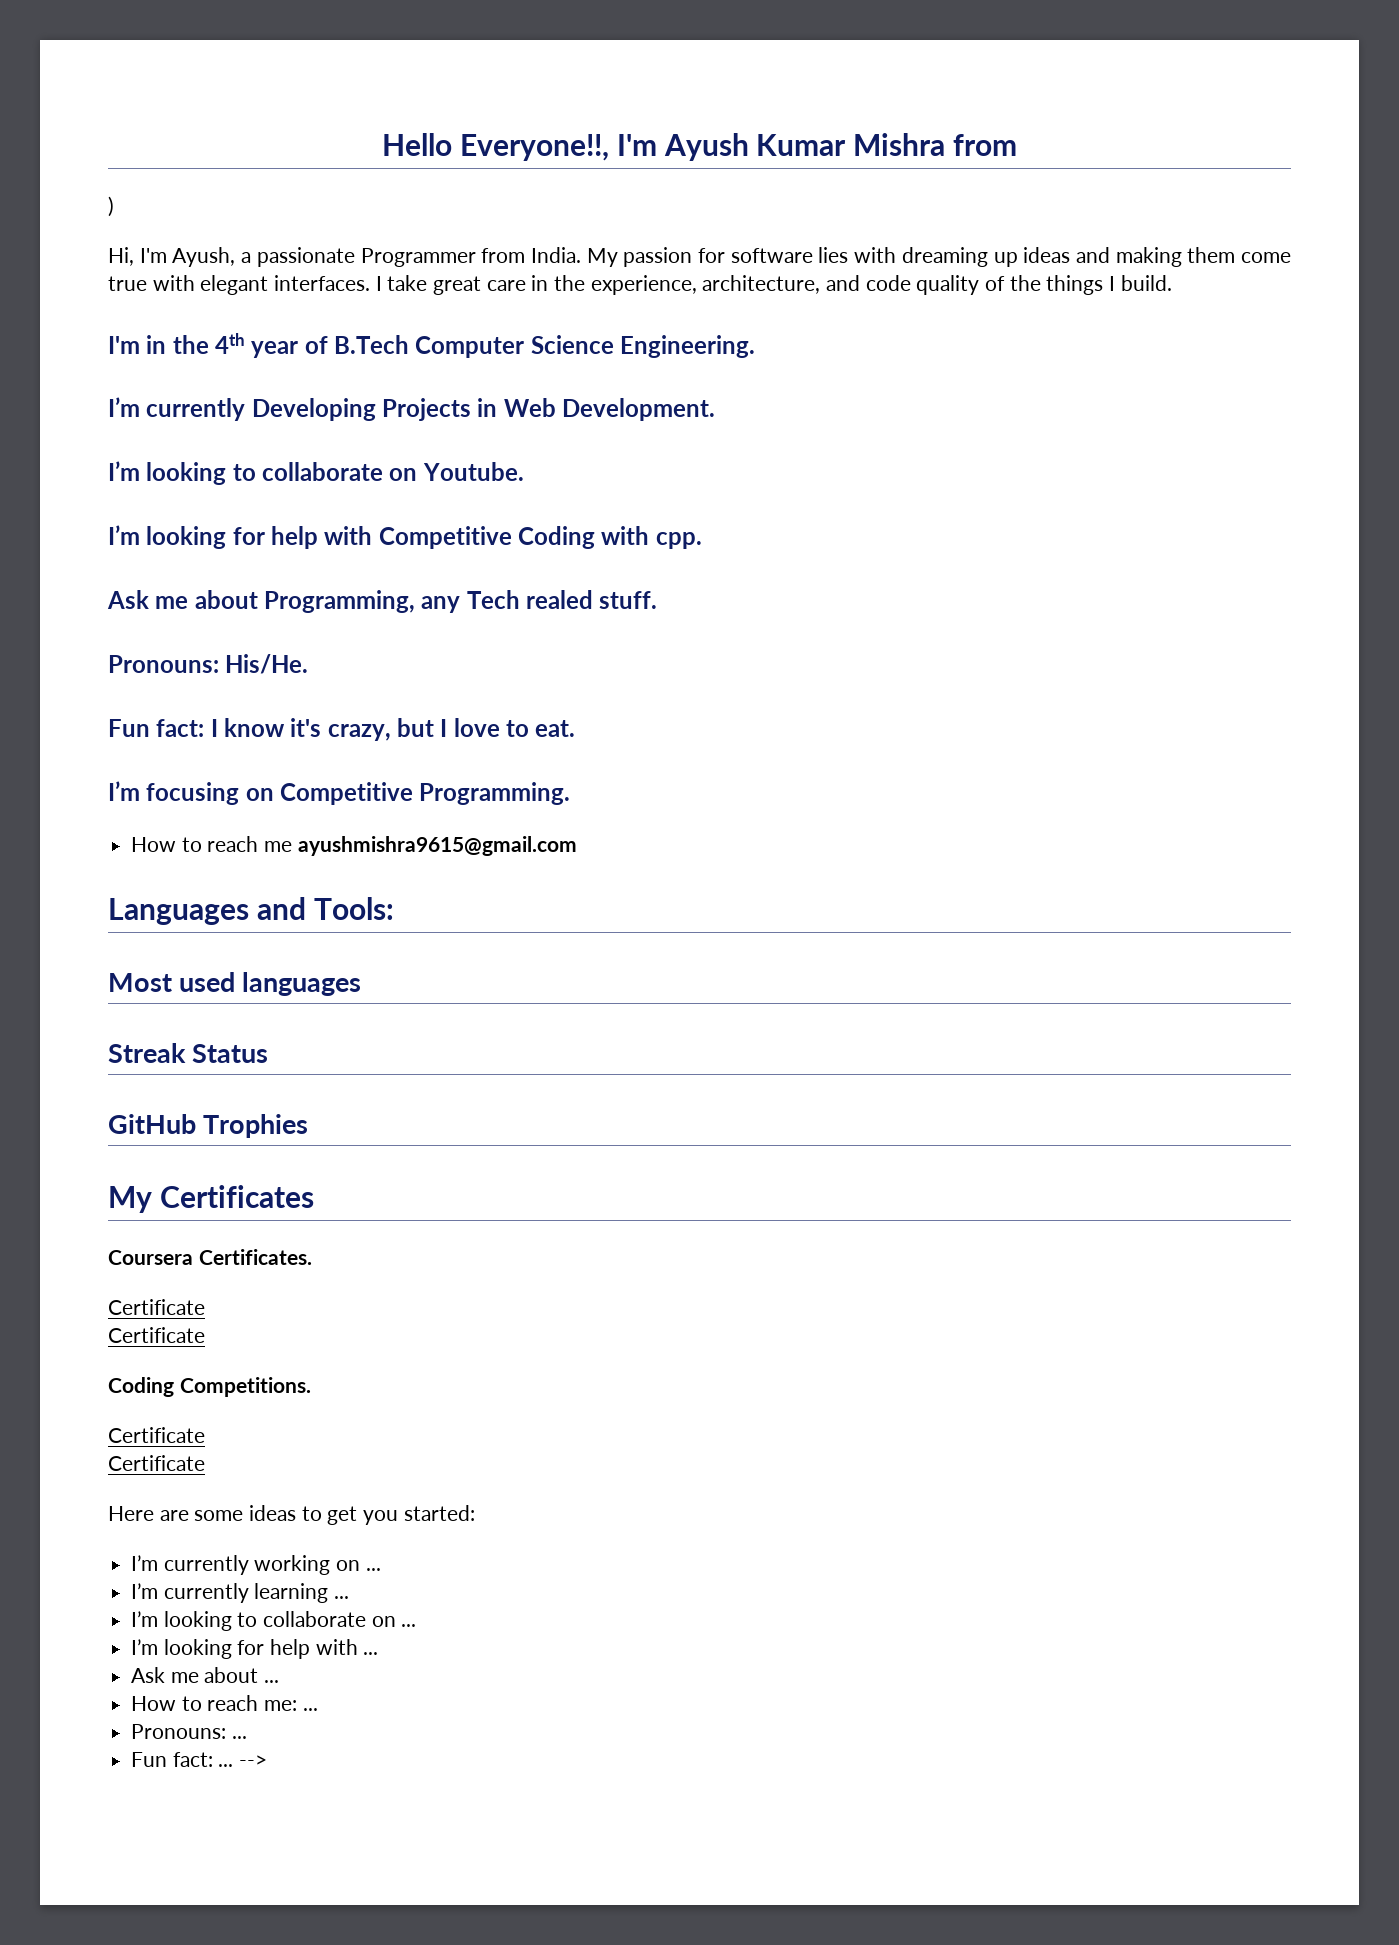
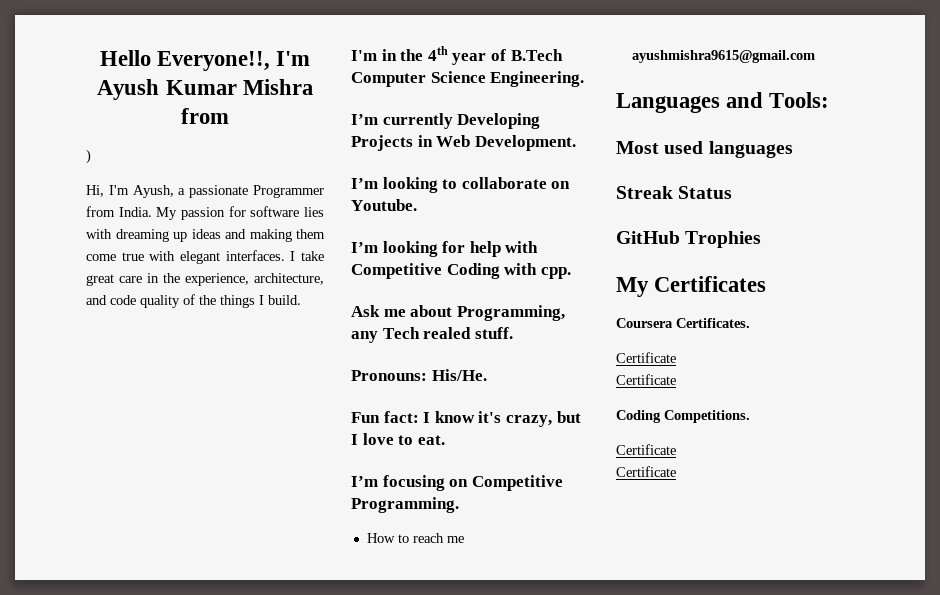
[108,1505,475,1525] [131,1555,381,1575] [131,1583,350,1603] [131,1611,417,1631] [131,1639,379,1659] [131,1667,280,1683] [131,1695,318,1711] [131,1724,247,1739] [131,1752,268,1767] // Here are some ideas to get you started: // I’m currently working on ... // I’m currently learning ... // I’m looking to collaborate on ... // I’m looking for help with ... // Ask me about ... // How to reach me: ... // Pronouns: ... // Fun fact: ... --> -> (676, 471) none

